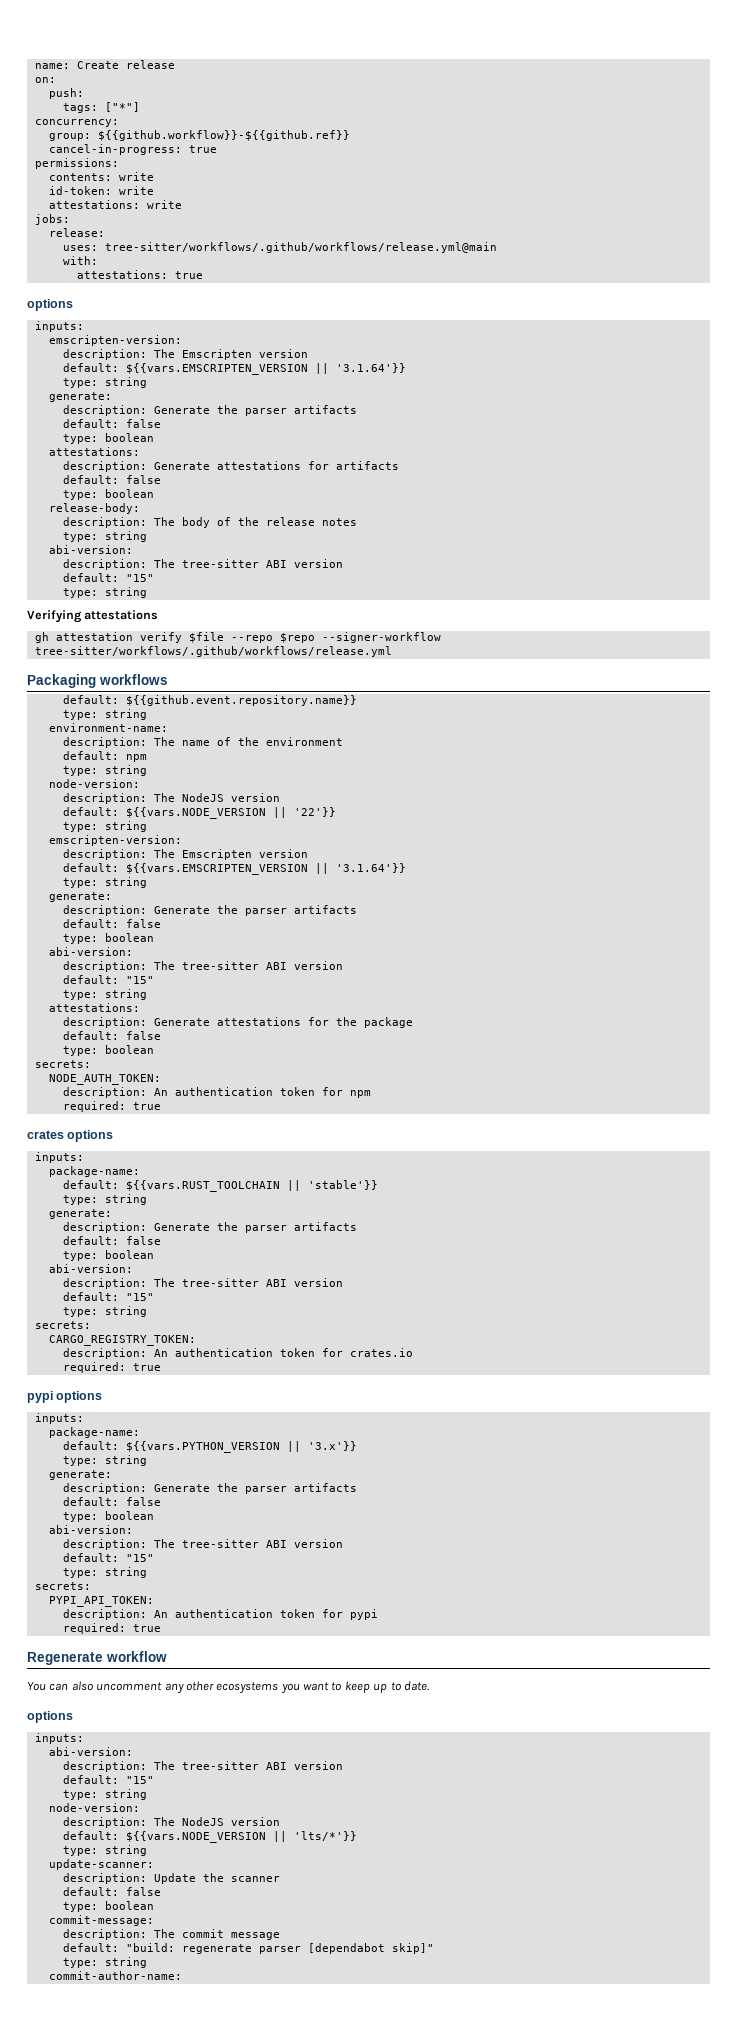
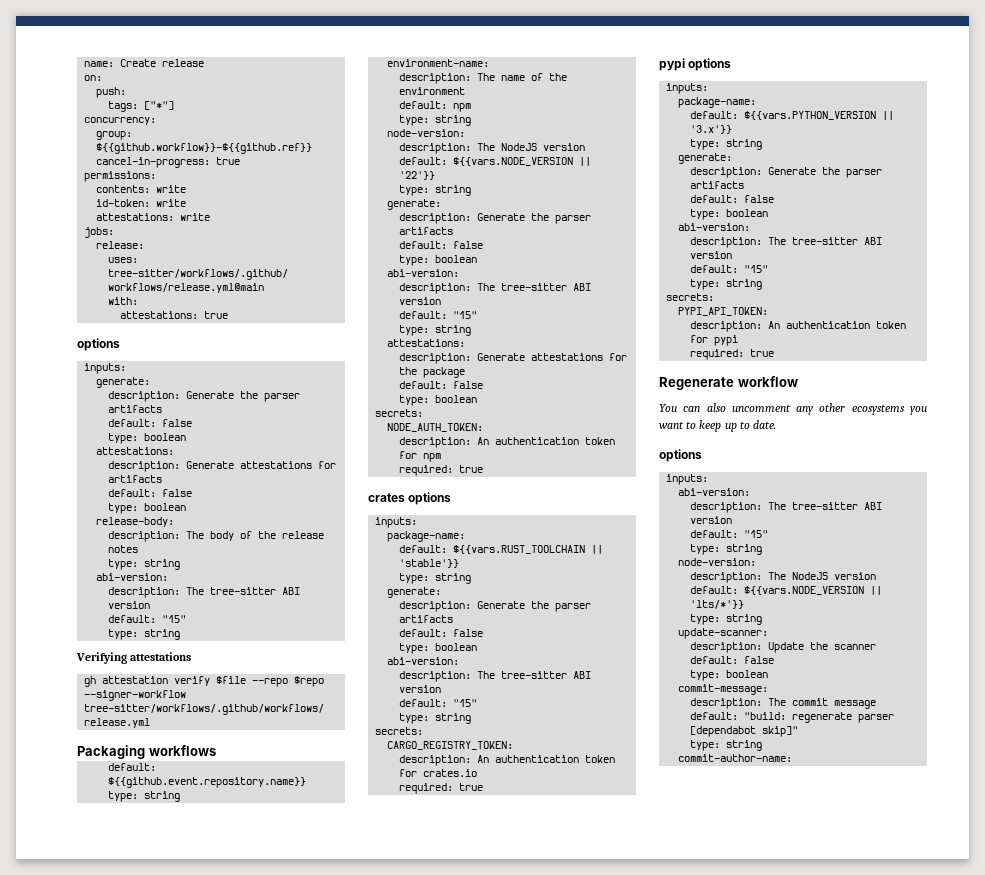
[48,335,182,346] [62,349,308,360] [62,363,406,375] [62,377,147,388] // emscripten-version: // description: The Emscripten version // default: ${{vars.EMSCRIPTEN_VERSION || '3.1.64'}} // type: string -> (127, 368) none
[48,835,182,846] [62,849,308,860] [62,863,406,875] [62,877,147,888] // emscripten-version: // description: The Emscripten version // default: ${{vars.EMSCRIPTEN_VERSION || '3.1.64'}} // type: string -> (472, 190) none

